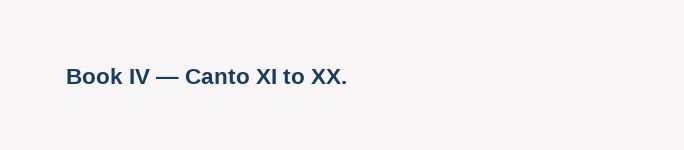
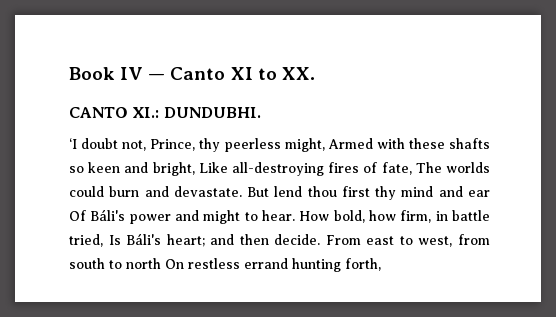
(348, 76) none -> [69,107,261,118] [69,138,491,152] [69,162,490,176] [69,186,490,200] [69,209,490,224] [69,233,490,247] [69,258,381,272] // CANTO XI.: DUNDUBHI. // ‘I doubt not, Prince, thy peerless might, Armed with these shafts so keen and bright, Like all-destroying fires of fate, The worlds could burn and devastate. But lend thou first thy mind and ear Of Báli's power and might to hear. How bold, how firm, in battle tried, Is Báli's heart; and then decide. From east to west, from south to north On restless errand hunting forth,

